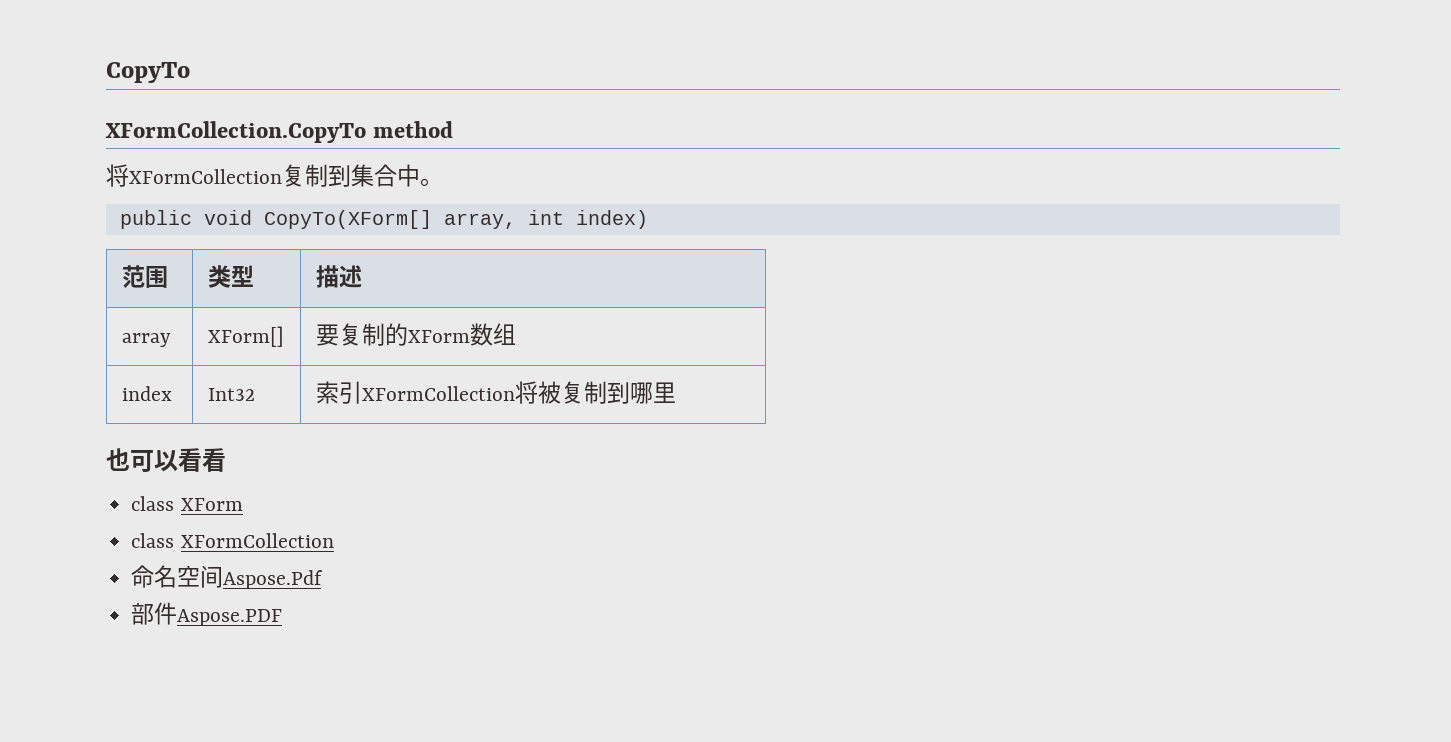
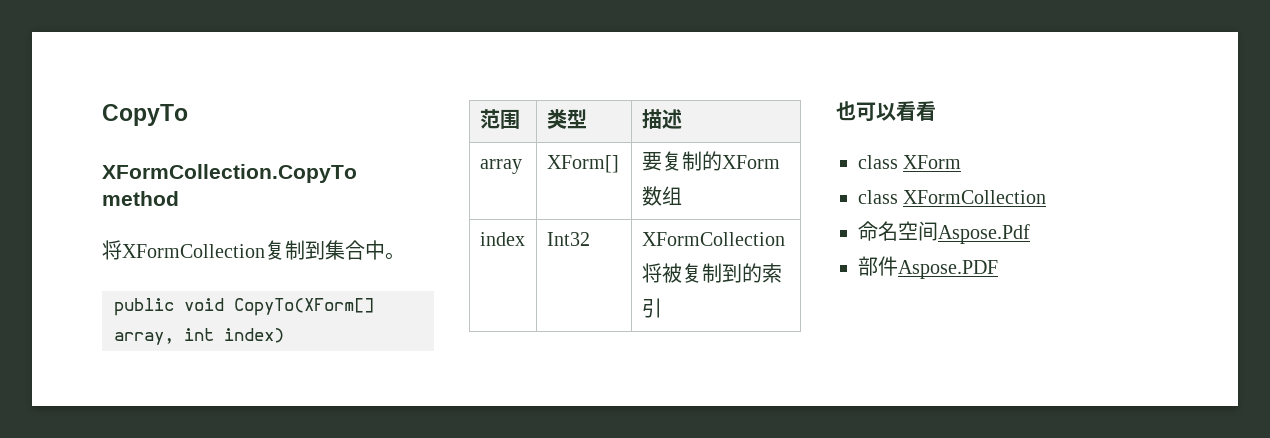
[315,381,362,404] 索引 -> (590, 239) none
[629,382,676,404] 哪里 -> [741,263,782,283] [641,298,662,318] 的索引

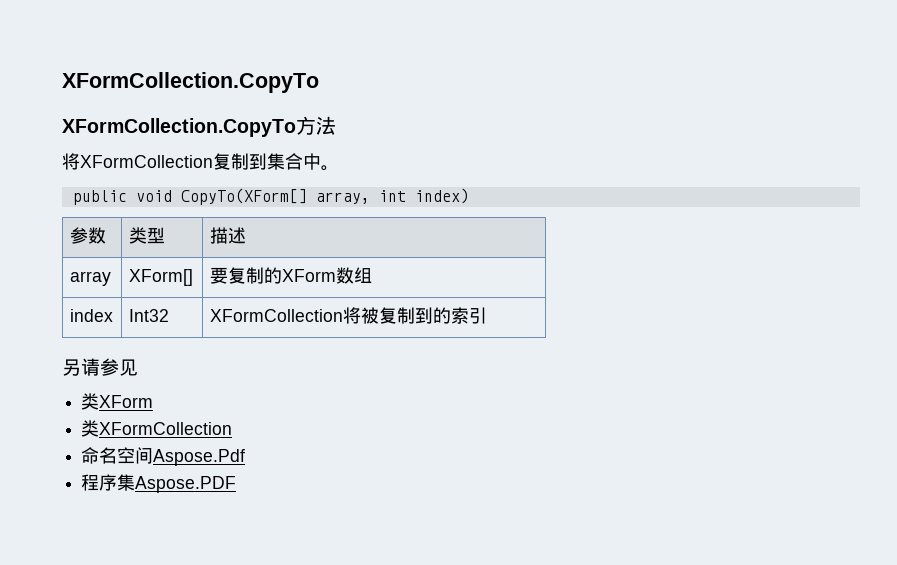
[102,104,188,126] [102,164,357,183] [102,191,179,206] CopyTo // XFormCollection.CopyTo method -> [62,72,319,93] [62,116,336,137] XFormCollection.CopyTo // XFormCollection.CopyTo方法
[479,109,520,129] 范围 -> [69,227,106,244] 参数
[836,101,936,121] [858,155,898,169] 也可以看看 // class -> [62,358,138,376] [81,393,100,410] 另请参见 // 类
[858,190,898,204] class -> [81,420,100,437] 类
[858,256,898,276] 部件 -> [81,474,136,491] 程序集

